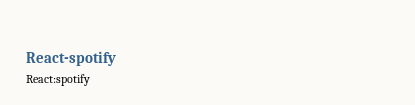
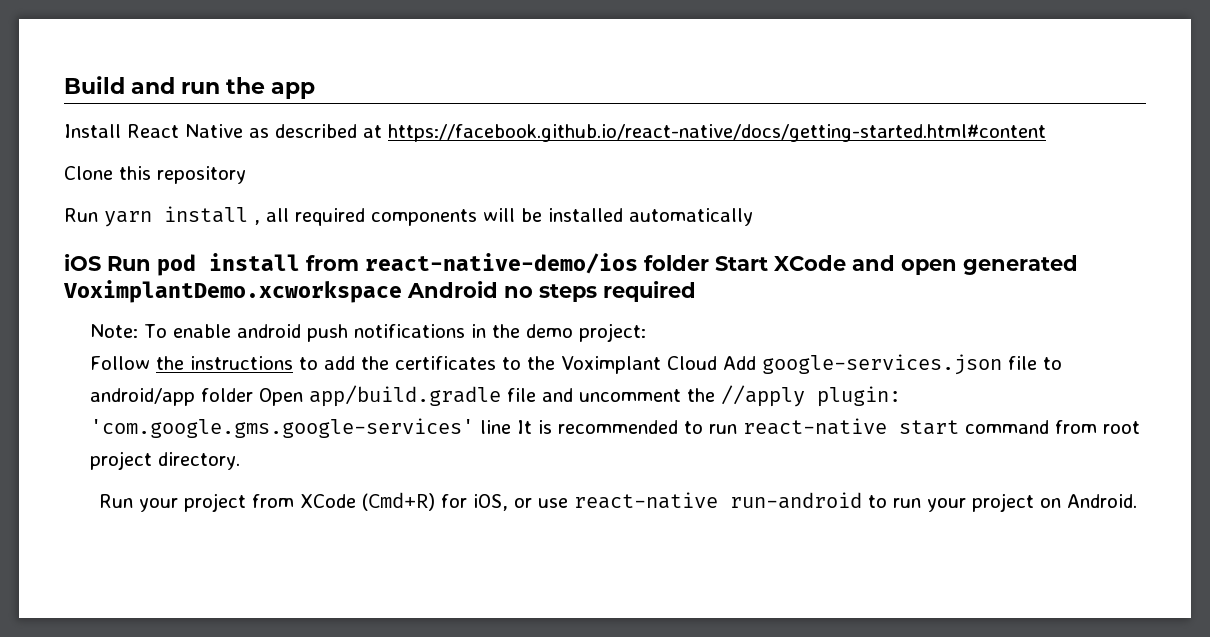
[26,51,116,66] [26,74,90,86] React-spotify // React:spotify -> [64,76,315,99] [64,124,1046,142] [64,166,246,184] [64,206,753,227] [64,253,1078,276] [63,280,696,303] [90,323,647,342] [90,354,1063,375] [90,385,902,407] [90,418,1141,438] [90,451,241,470] [98,492,1137,512] Build and run the app // Install React Native as described at https://facebook.github.io/react-native/docs/getting-started.html#content // Clone this repository // Run yarn install , all required components will be installed automatically // iOS Run pod install from react-native-demo/ios folder Start XCode and open generated VoximplantDemo.xcworkspace Android no steps required // Note: To enable android push notifications in the demo project: // Follow the instructions to add the certificates to the Voximplant Cloud Add google-services.json file to android/app folder Open app/build.gradle file and uncomment the //apply plugin: 'com.google.gms.google-services' line It is recommended to run react-native start command from root project directory. // Run your project from XCode (Cmd+R) for iOS, or use react-native run-android to run your project on Android.

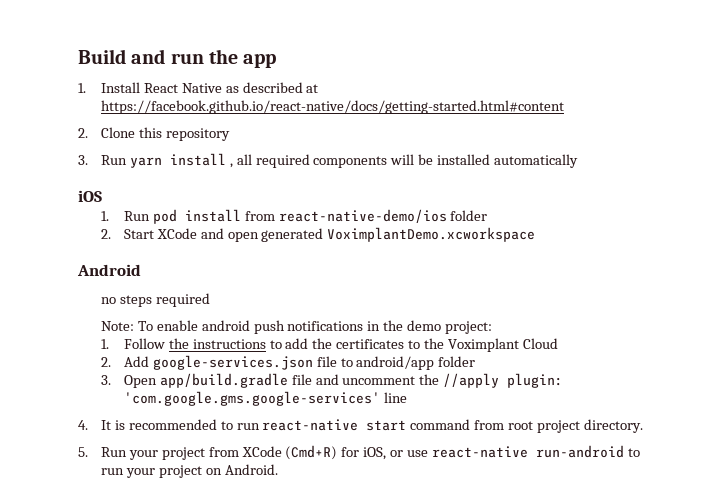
(315, 90) none -> [78,83,86,93] 1.
(1046, 133) none -> [78,128,88,138] 2.
(246, 175) none -> [78,155,88,165] 3.
(101, 262) none -> [100,211,109,221] // 1.
(709, 263) none -> [100,229,111,239] // 2.
(402, 291) none -> (536, 234) //
(498, 289) none -> (141, 270) //
(647, 332) none -> [100,339,109,349] 1.
(718, 363) none -> [100,357,111,367] // 2.
(254, 395) none -> [100,375,111,385] // 3.
(512, 427) none -> [78,420,88,430] // 4.
(241, 461) none -> [78,447,88,457] 5.

